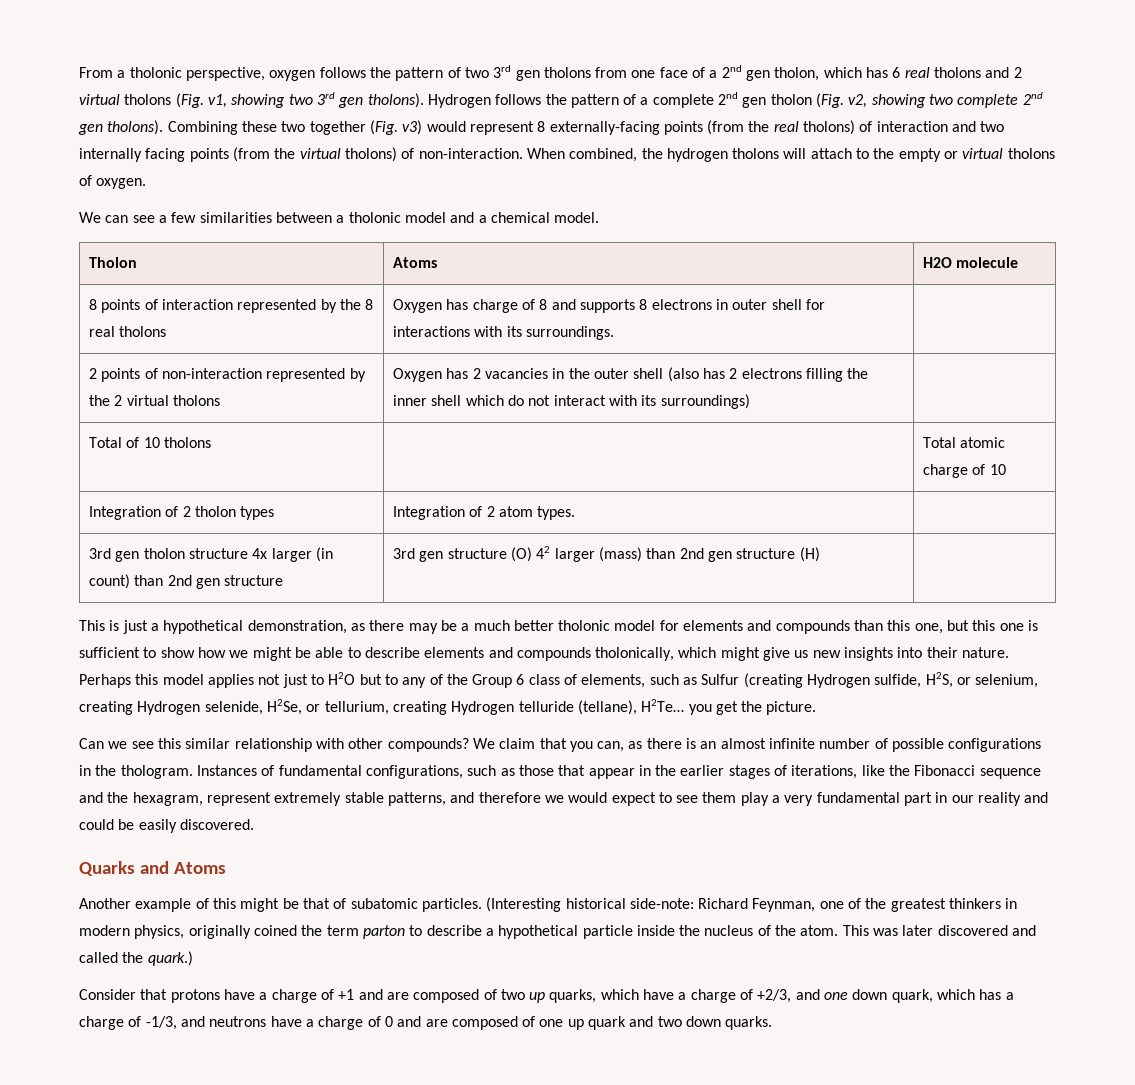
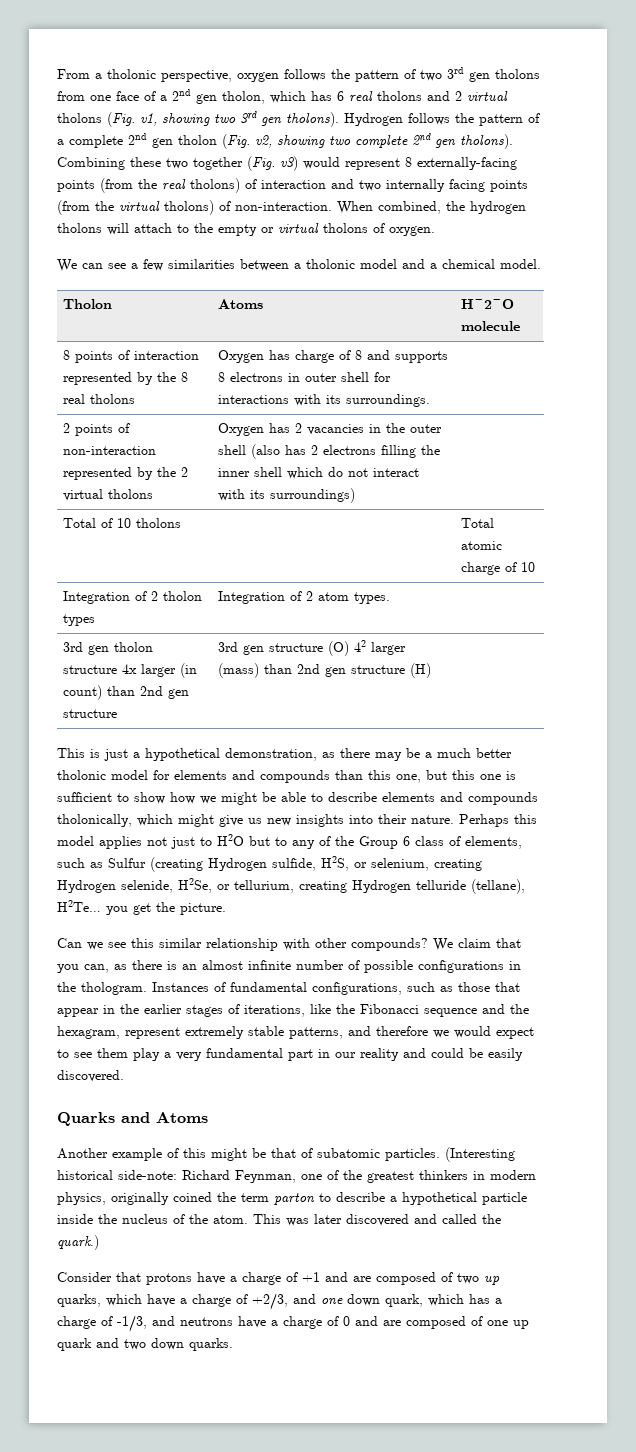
[923,257,953,268] H2O -> [461,299,515,309] H~2~O

